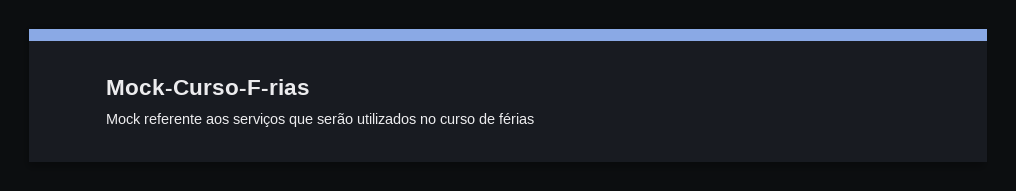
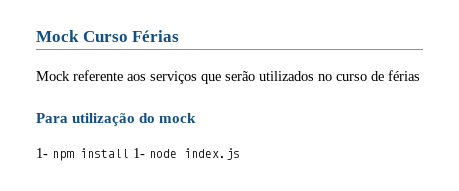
[106,79,310,95] Mock-Curso-F-rias -> [36,30,180,42] Mock Curso Férias
(534, 118) none -> [36,113,197,126] [36,148,240,161] // Para utilização do mock // 1- npm install 1- node index.js

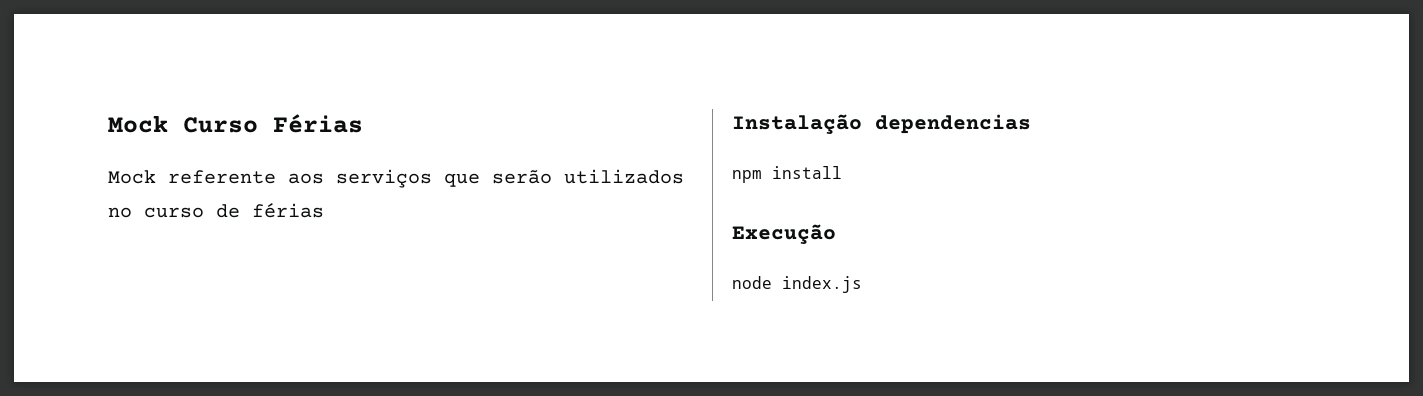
[36,113,197,126] [36,148,48,158] Para utilização do mock // 1- -> [732,114,1031,134] Instalação dependencias //
[133,148,145,158] 1- -> [732,224,836,244] // Execução //

